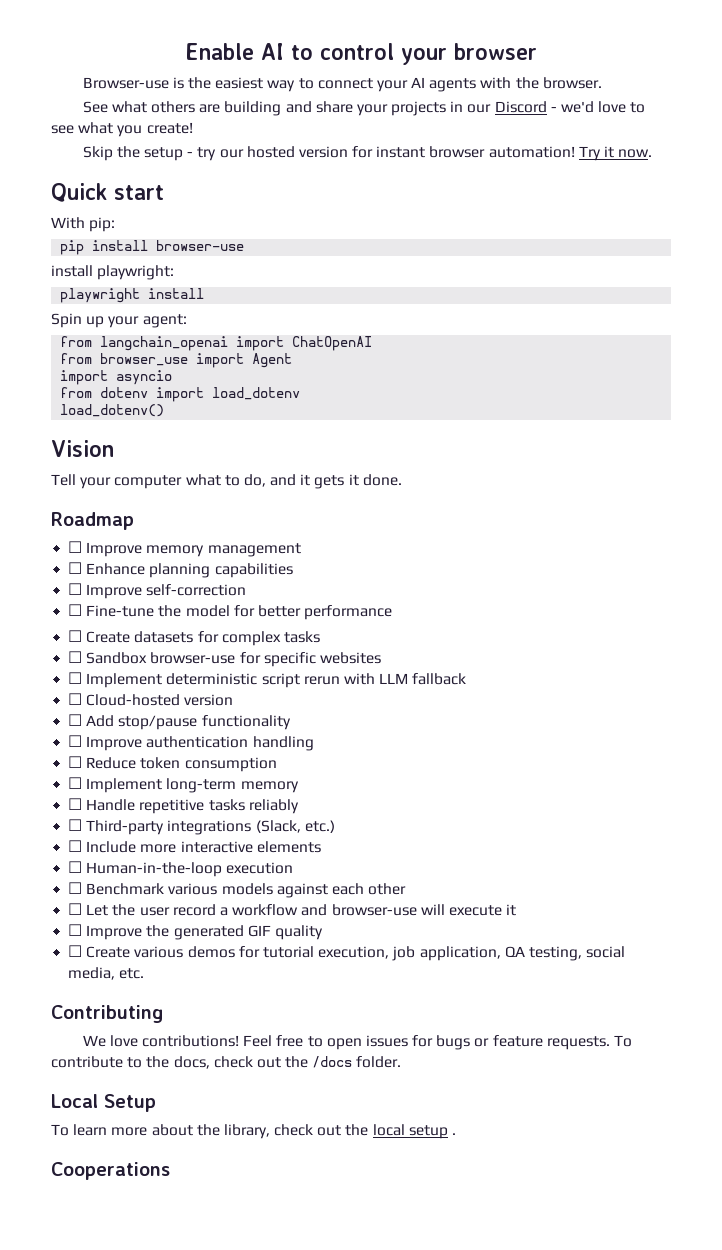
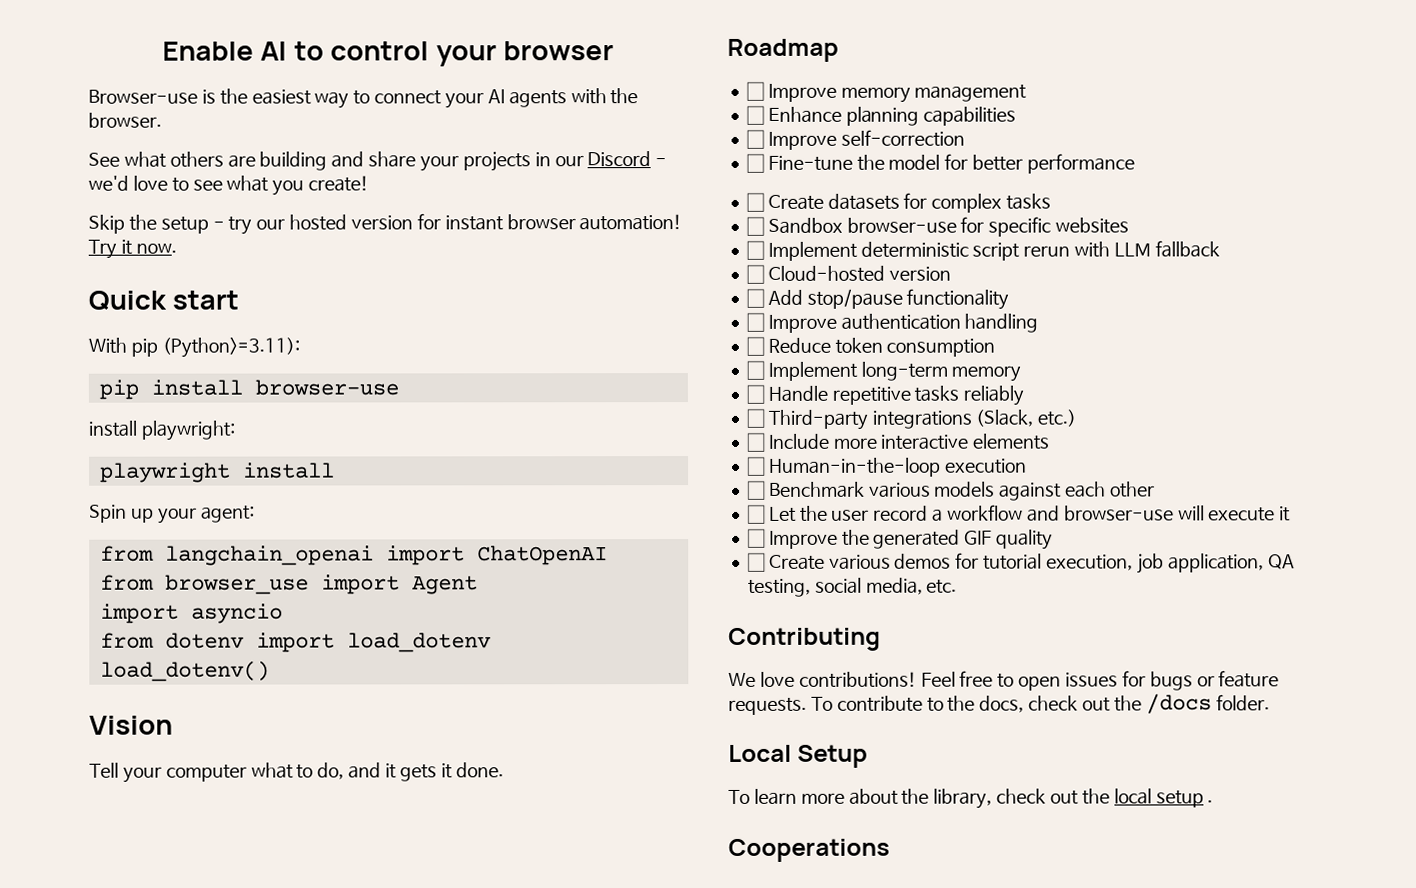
[89,217,116,232] pip: -> [130,337,300,358] pip (Python>=3.11):

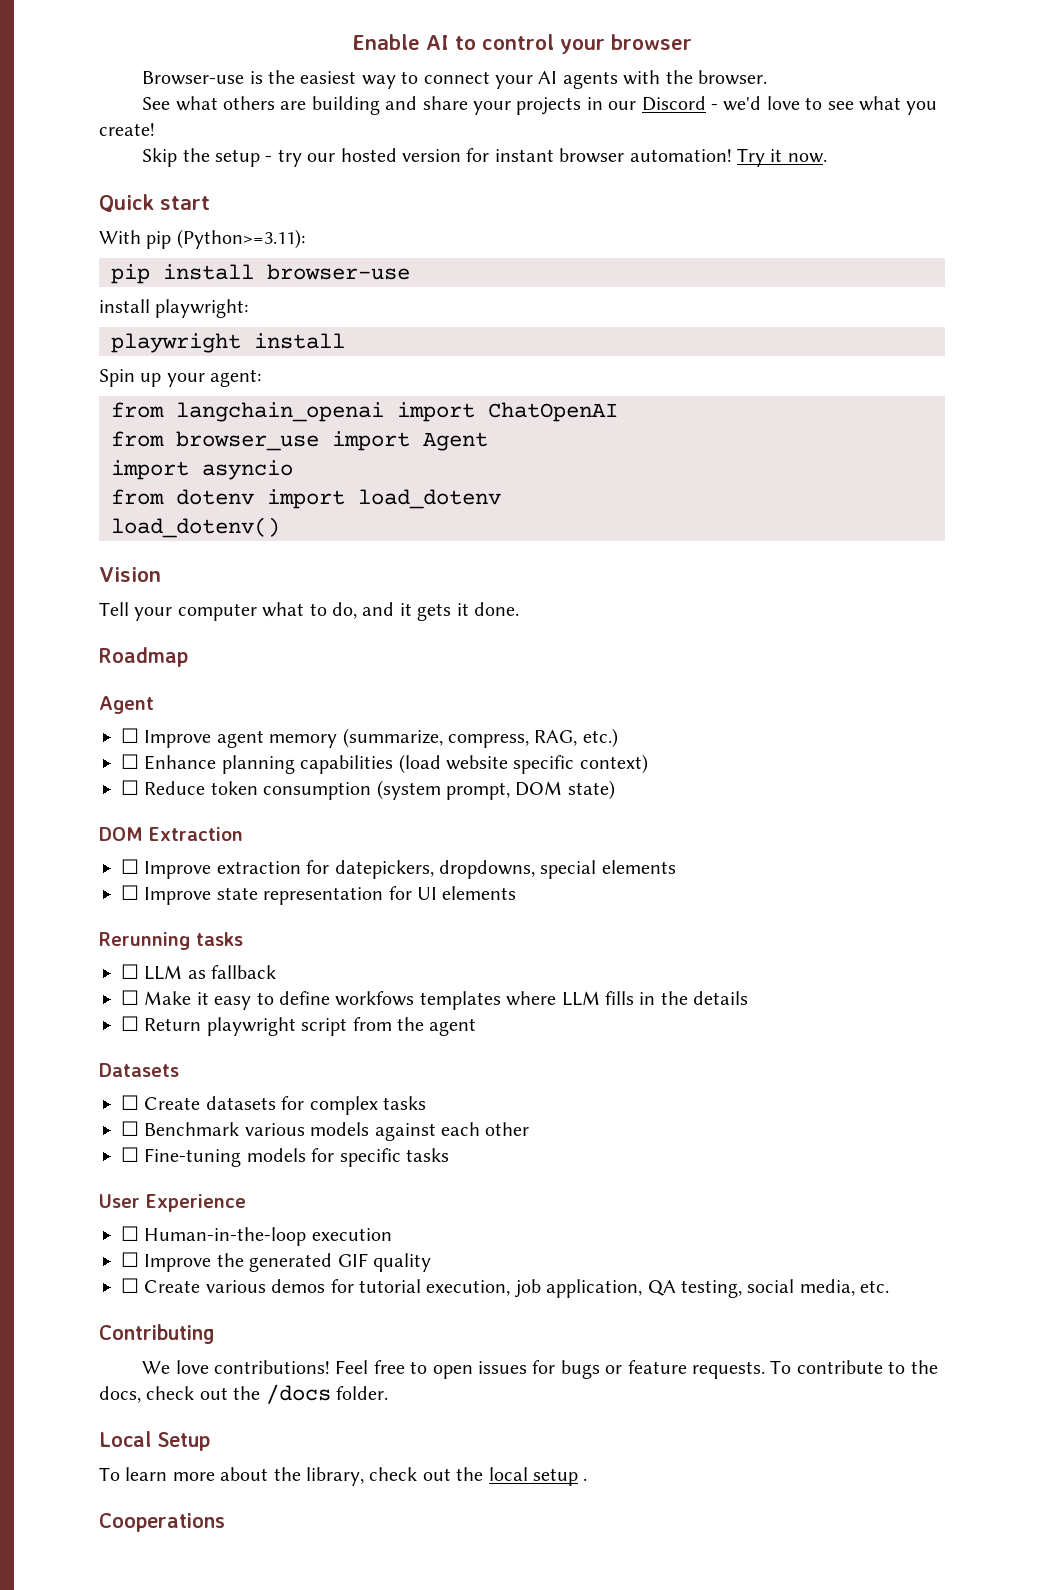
[745,81,1028,103] [745,105,1017,126] [745,129,965,150] [745,153,1135,174] // ☐ Improve memory management // ☐ Enhance planning capabilities // ☐ Improve self-correction // ☐ Fine-tune the model for better performance -> [99,696,154,714] [121,728,618,748] [121,754,648,774] [121,780,615,800] [99,827,243,841] [121,859,676,879] [121,885,517,905] [99,932,243,950] [121,964,277,980] [121,990,749,1010] [121,1016,477,1036] [99,1063,179,1077] // Agent // ☐ Improve agent memory (summarize, compress, RAG, etc.) // ☐ Enhance planning capabilities (load website specific context) // ☐ Reduce token consumption (system prompt, DOM state) // DOM Extraction // ☐ Improve extraction for datepickers, dropdowns, special elements // ☐ Improve state representation for UI elements // Rerunning tasks // ☐ LLM as fallback // ☐ Make it easy to define workfows templates where LLM fills in the details // ☐ Return playwright script from the agent // Datasets
[745,216,1130,237] [745,240,1220,261] [745,264,951,284] [745,288,1010,310] [745,312,1039,333] [745,336,996,357] [745,360,1022,382] [745,384,1025,406] [745,408,1077,430] [745,432,1051,452] [746,456,1027,477] // ☐ Sandbox browser-use for specific websites // ☐ Implement deterministic script rerun with LLM fallback // ☐ Cloud-hosted version // ☐ Add stop/pause functionality // ☐ Improve authentication handling // ☐ Reduce token consumption // ☐ Implement long-term memory // ☐ Handle repetitive tasks reliably // ☐ Third-party integrations (Slack, etc.) // ☐ Include more interactive elements // ☐ Human-in-the-loop execution -> (426, 1103) none
[768,504,1292,522] Let the user record a workflow and browser-use will execute it -> [144,1148,449,1167] [99,1194,246,1212] [121,1226,392,1246] Fine-tuning models for specific tasks // User Experience // ☐ Human-in-the-loop execution

